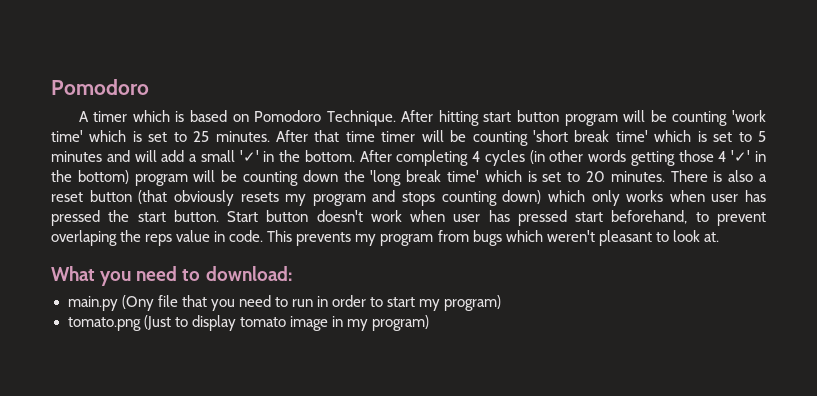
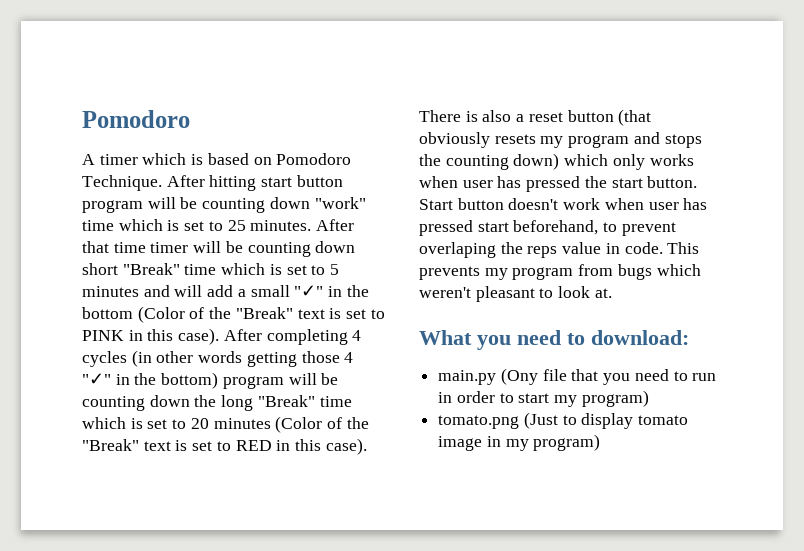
[731,110,766,122] [51,130,83,142] 'work time' -> [269,197,366,209] [82,220,114,231] down "work" time
[533,130,648,142] 'short break time' -> [315,241,356,253] [82,263,217,275] down short "Break" time
[239,150,355,162] '✓' in the bottom. -> [294,285,369,297] [82,306,385,323] [82,328,220,345] "✓" in the bottom (Color of the "Break" text is set to PINK in this case).
[731,150,751,162] '✓' -> [82,373,111,385] "✓"
[370,170,480,186] 'long break time' -> [221,395,352,411] long "Break" time
[610,171,665,182] minutes. -> [213,416,369,433] [82,438,367,455] minutes (Color of the "Break" text is set to RED in this case).
(435, 199) none -> [419,154,441,166] the

